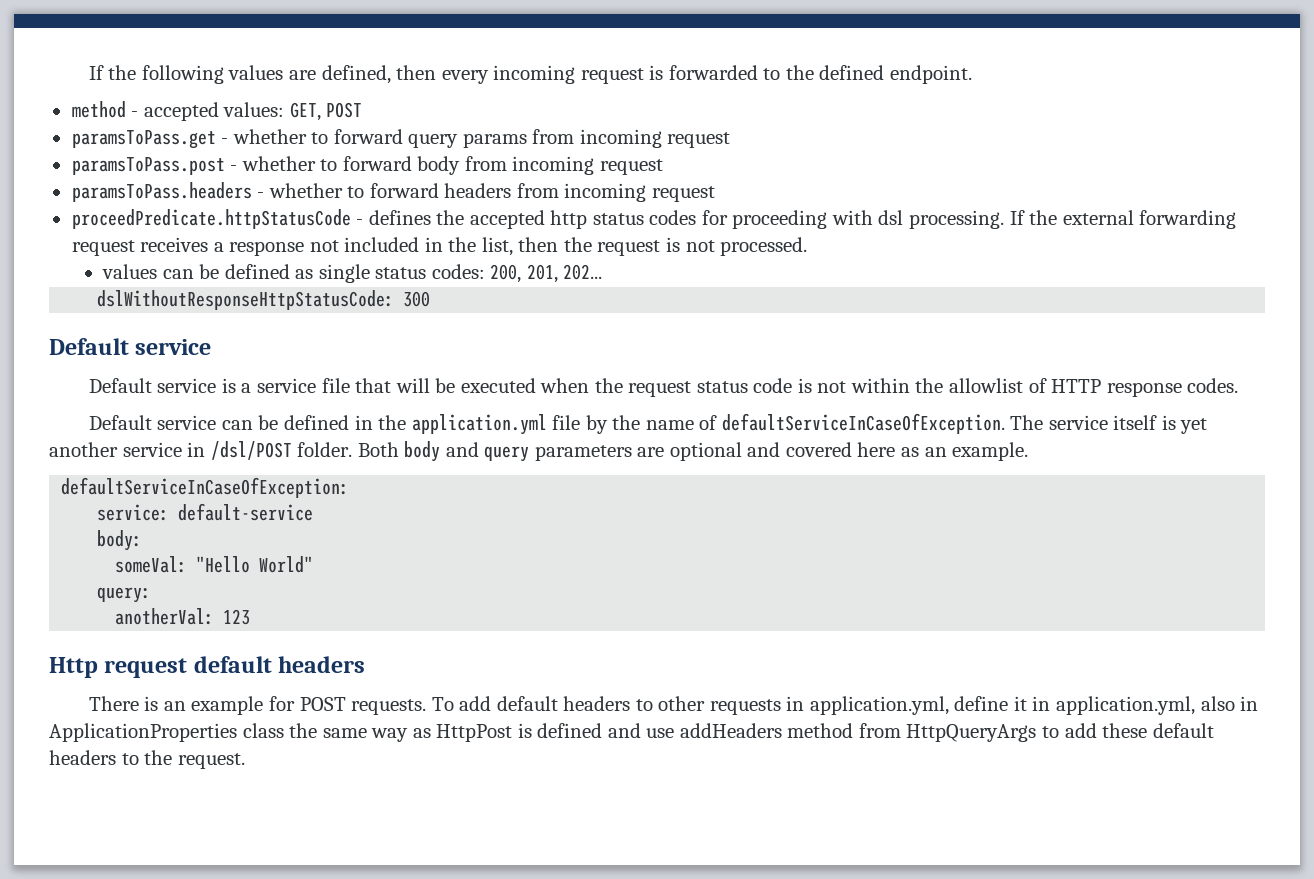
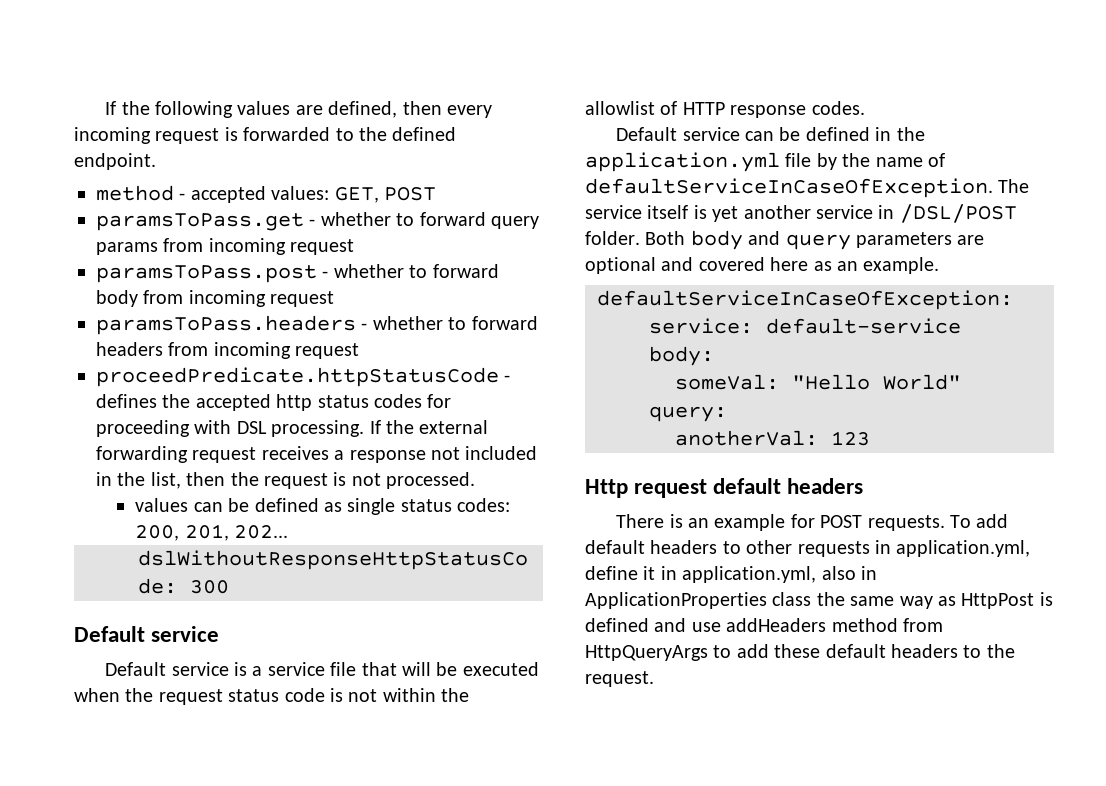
[878,210,904,225] dsl -> [236,421,267,434] DSL
[210,441,292,460] /dsl/POST -> [899,204,1017,223] /DSL/POST

